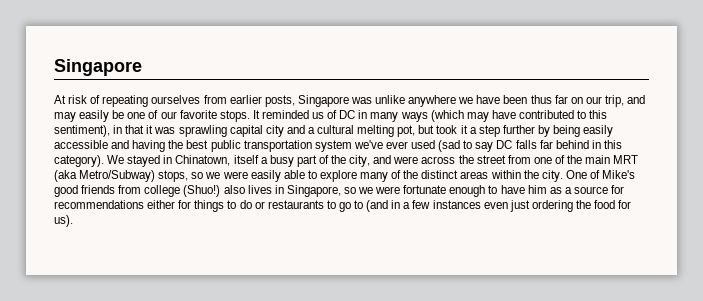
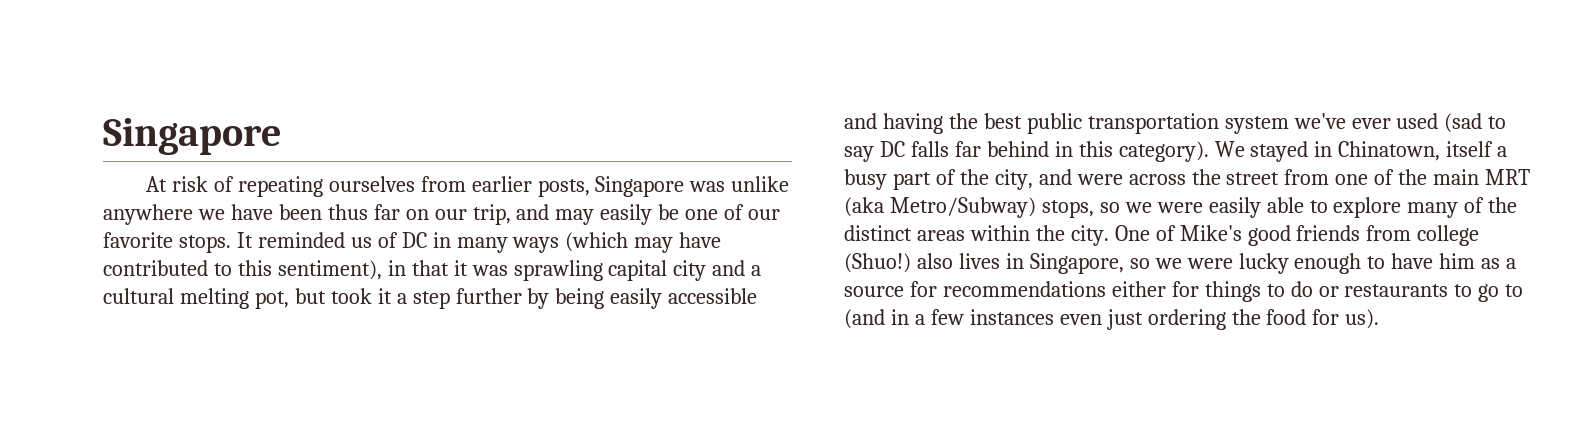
[403,185,447,194] fortunate -> [1238,253,1289,274] lucky

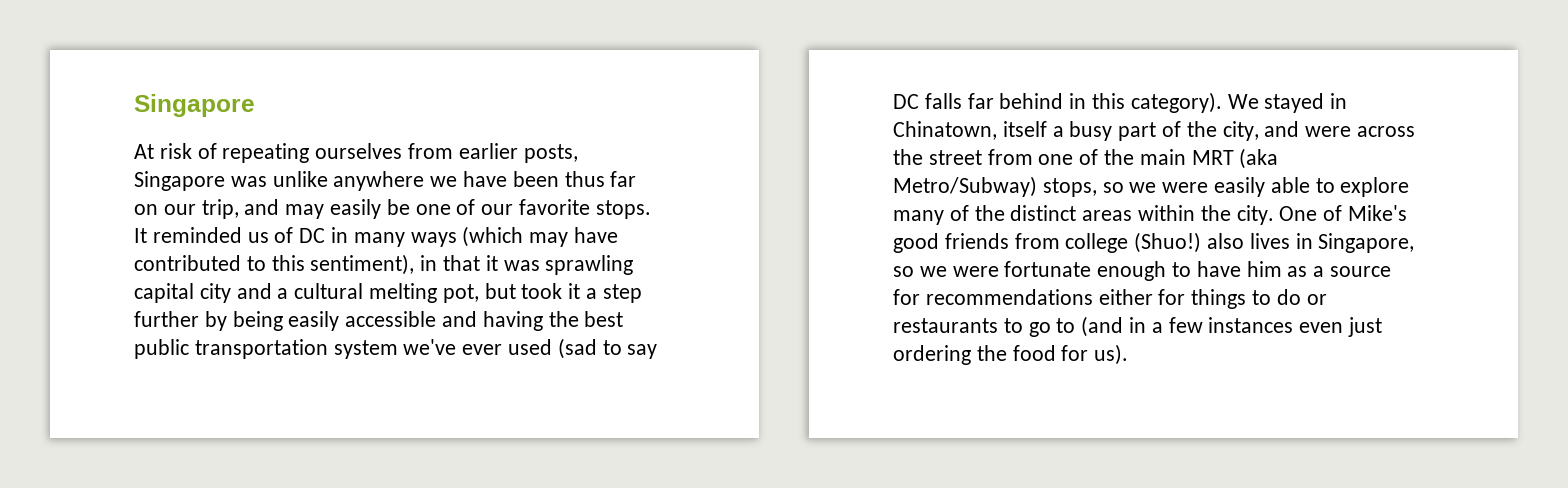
[1238,253,1289,274] lucky -> [1004,261,1092,277] fortunate

